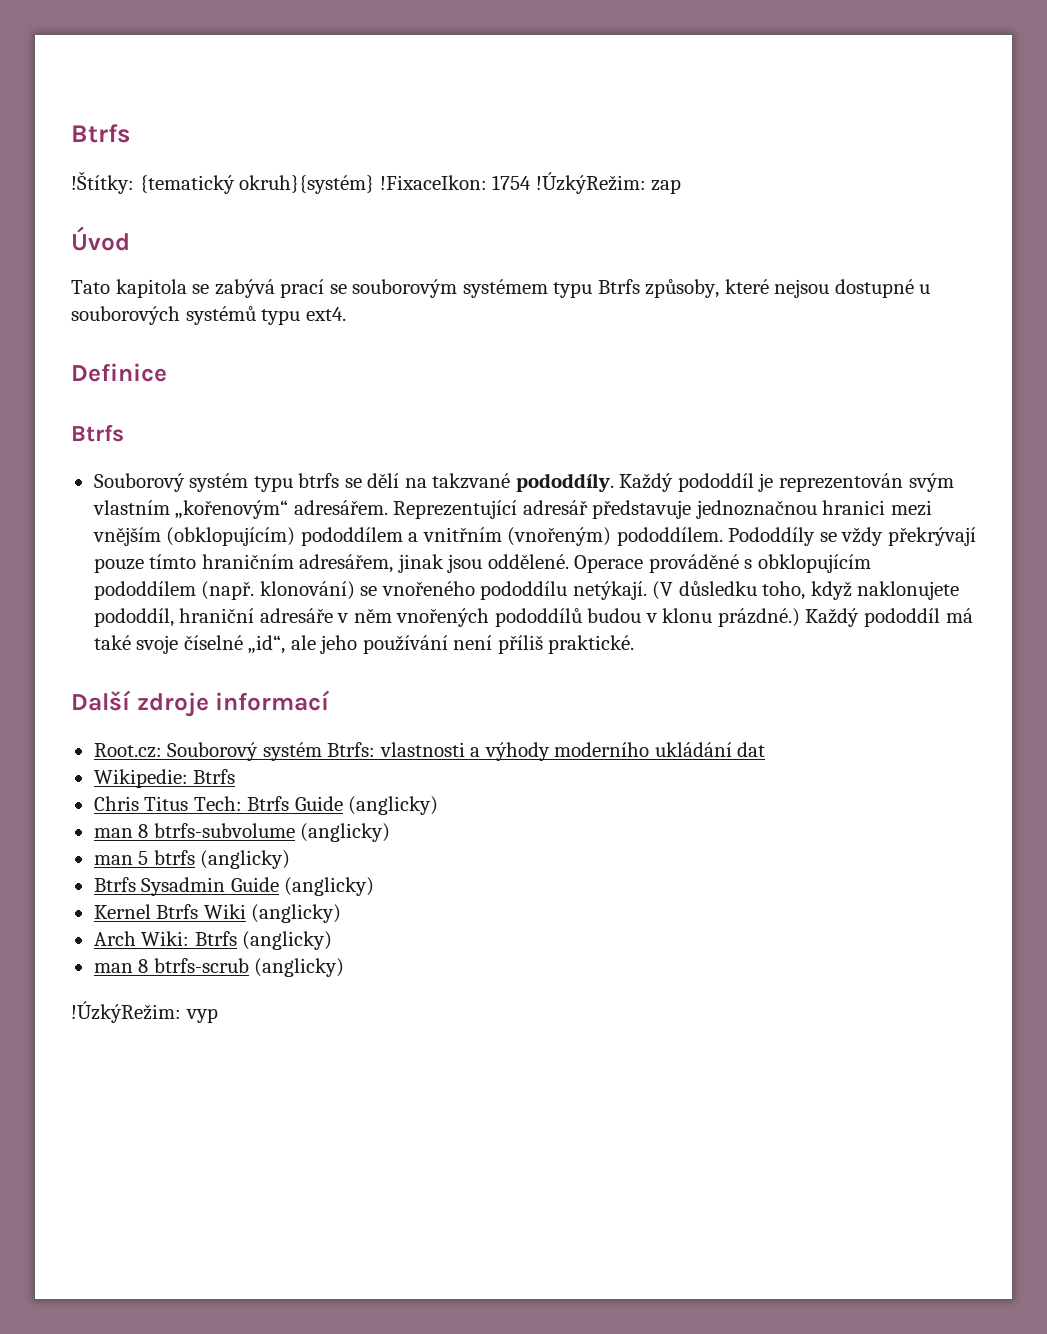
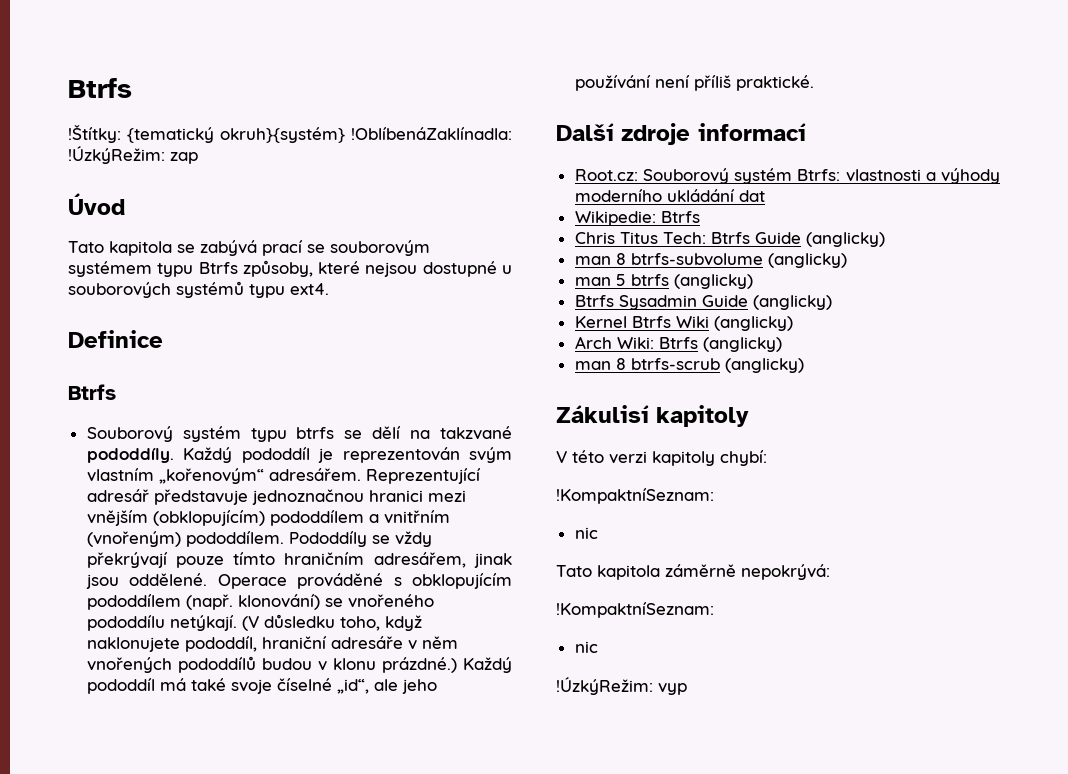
[379,175,532,190] !FixaceIkon: 1754 -> [351,127,512,140] !OblíbenáZaklínadla:
(345, 967) none -> [556,405,749,427] [556,450,767,466] [556,488,714,504] [574,527,598,539] [556,564,830,580] [556,602,714,618] [574,641,598,653] // Zákulisí kapitoly // V této verzi kapitoly chybí: // !KompaktníSeznam: // nic // Tato kapitola záměrně nepokrývá: // !KompaktníSeznam: // nic

